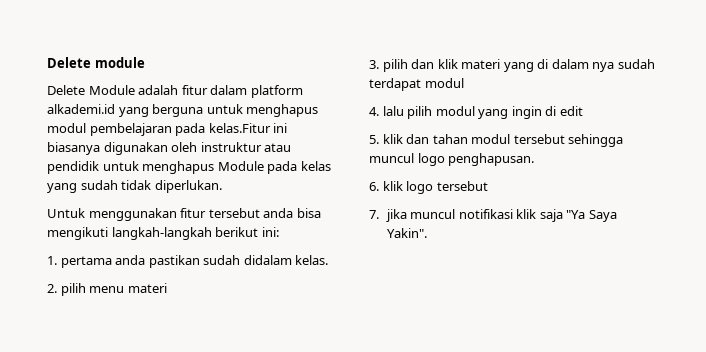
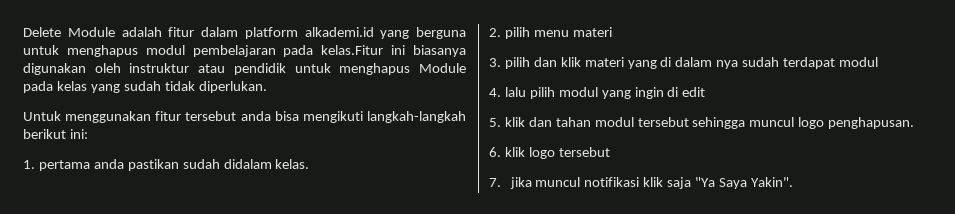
[47,57,145,68] [47,85,85,95] Delete module // Delete -> [23,27,61,37] Delete

